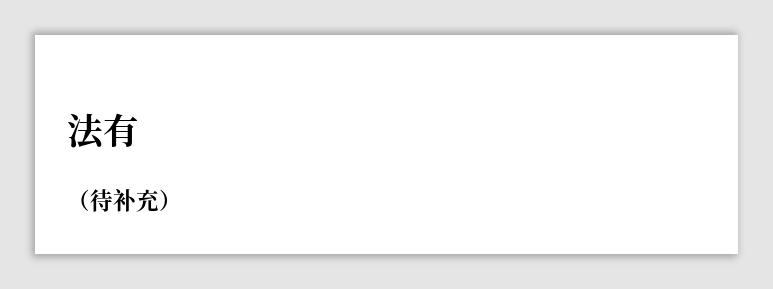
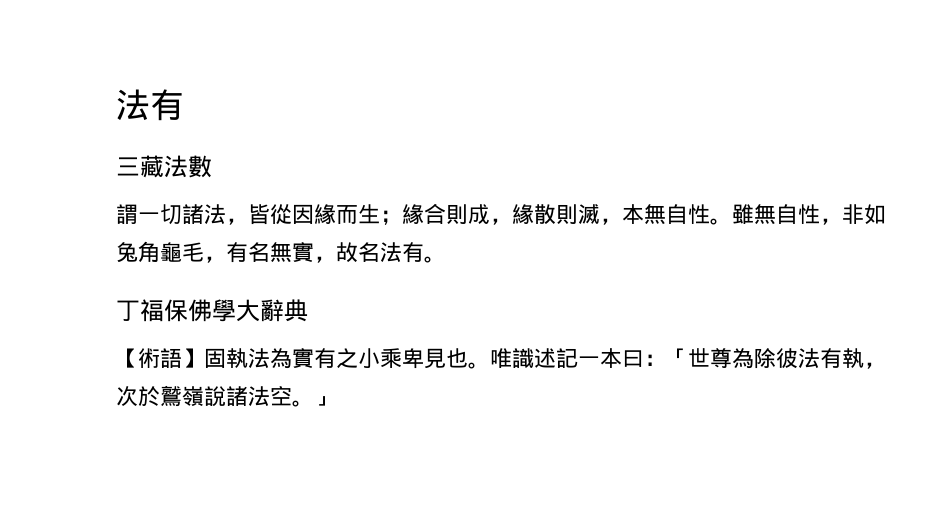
[67,189,182,212] （待补充） -> [116,155,212,178] [116,203,886,225] [116,241,446,263] [116,299,308,322] [116,348,886,369] [116,385,336,407] 三藏法數 // 謂一切諸法，皆從因緣而生；緣合則成，緣散則滅，本無自性。雖無自性，非如兔角龜毛，有名無實，故名法有。 // 丁福保佛學大辭典 // 【術語】固執法為實有之小乘卑見也。唯識述記一本曰：「世尊為除彼法有執，次於鷲嶺說諸法空。」

